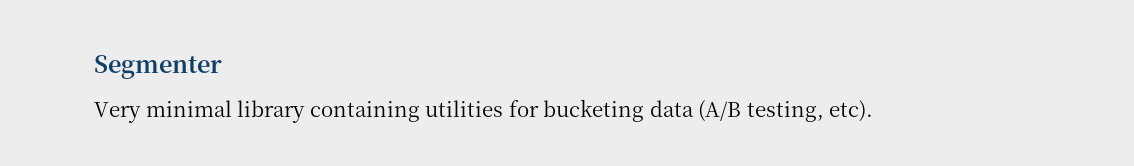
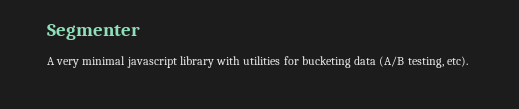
[94,100,420,123] Very minimal library containing -> [47,56,241,68] A very minimal javascript library with

